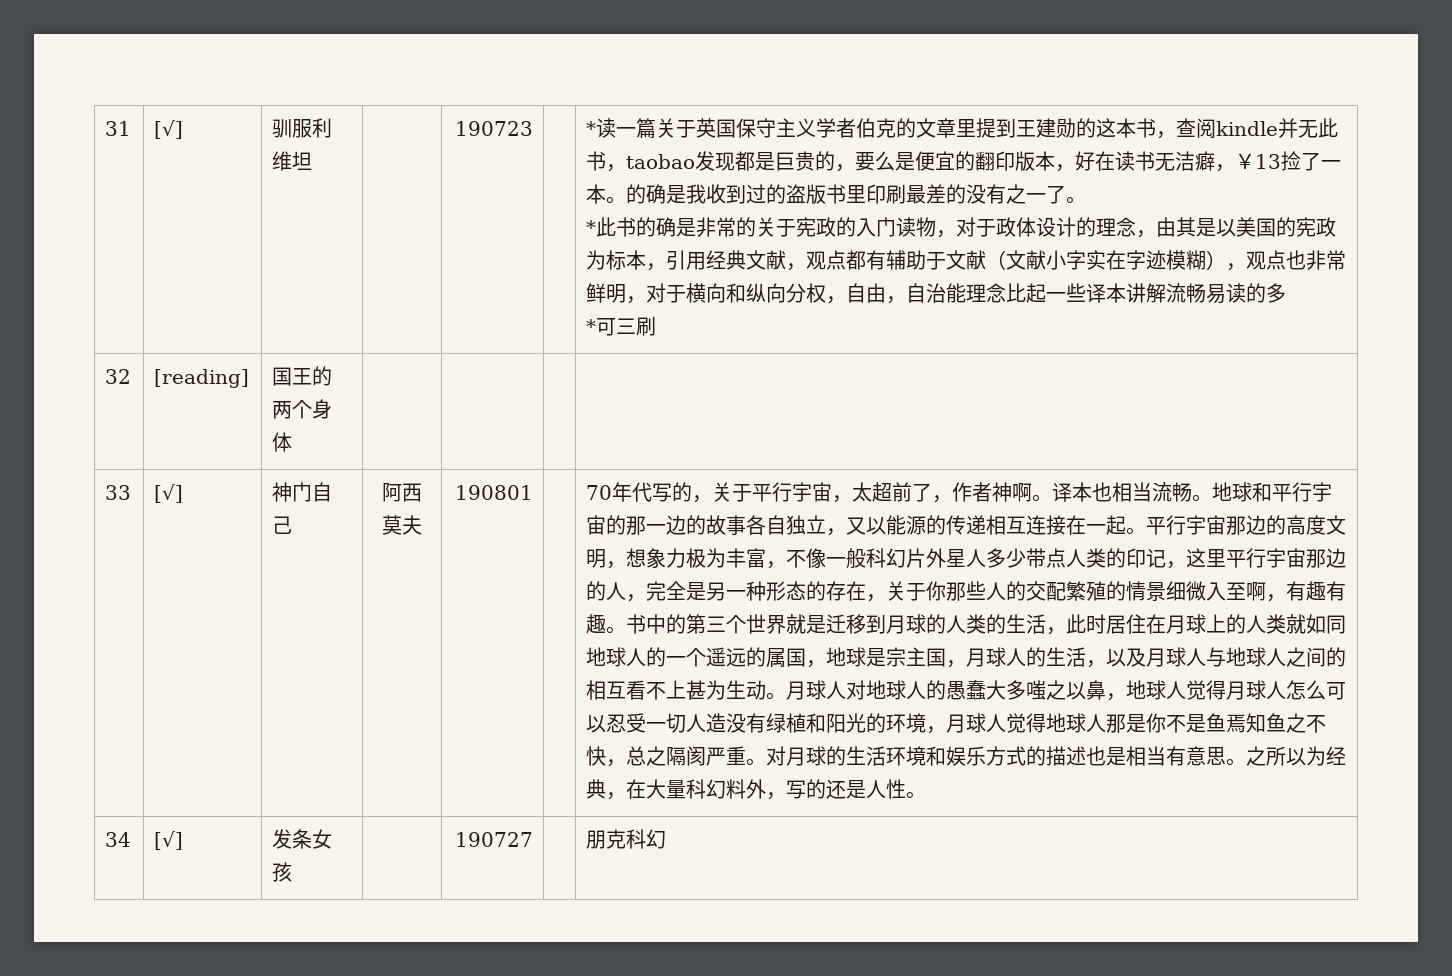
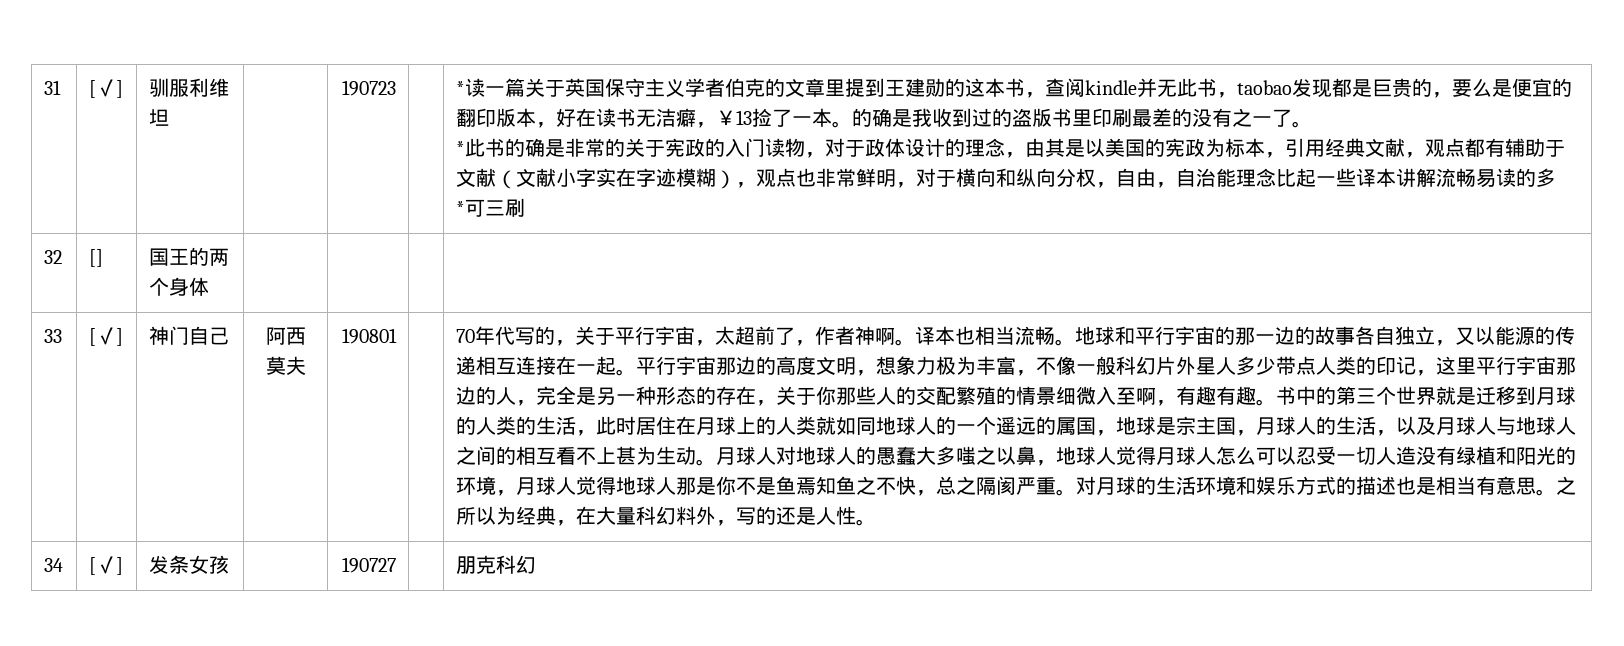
[154,120,184,139] [√] -> [88,79,123,98] [✓]
[154,369,250,388] [reading] -> [88,249,103,267] []
[154,484,184,503] [√] -> [88,327,123,346] [✓]
[154,831,184,850] [√] -> [88,556,123,575] [✓]

